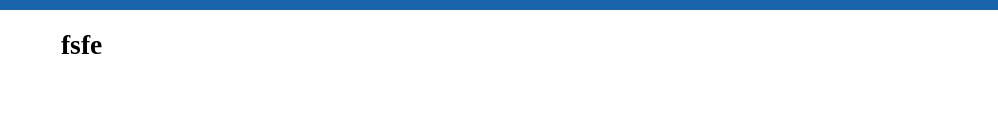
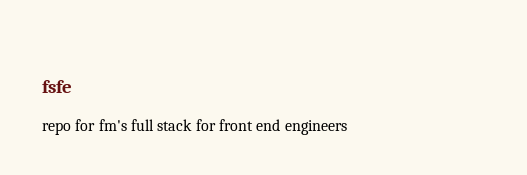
(102, 44) none -> [42,119,347,135] // repo for fm's full stack for front end engineers

